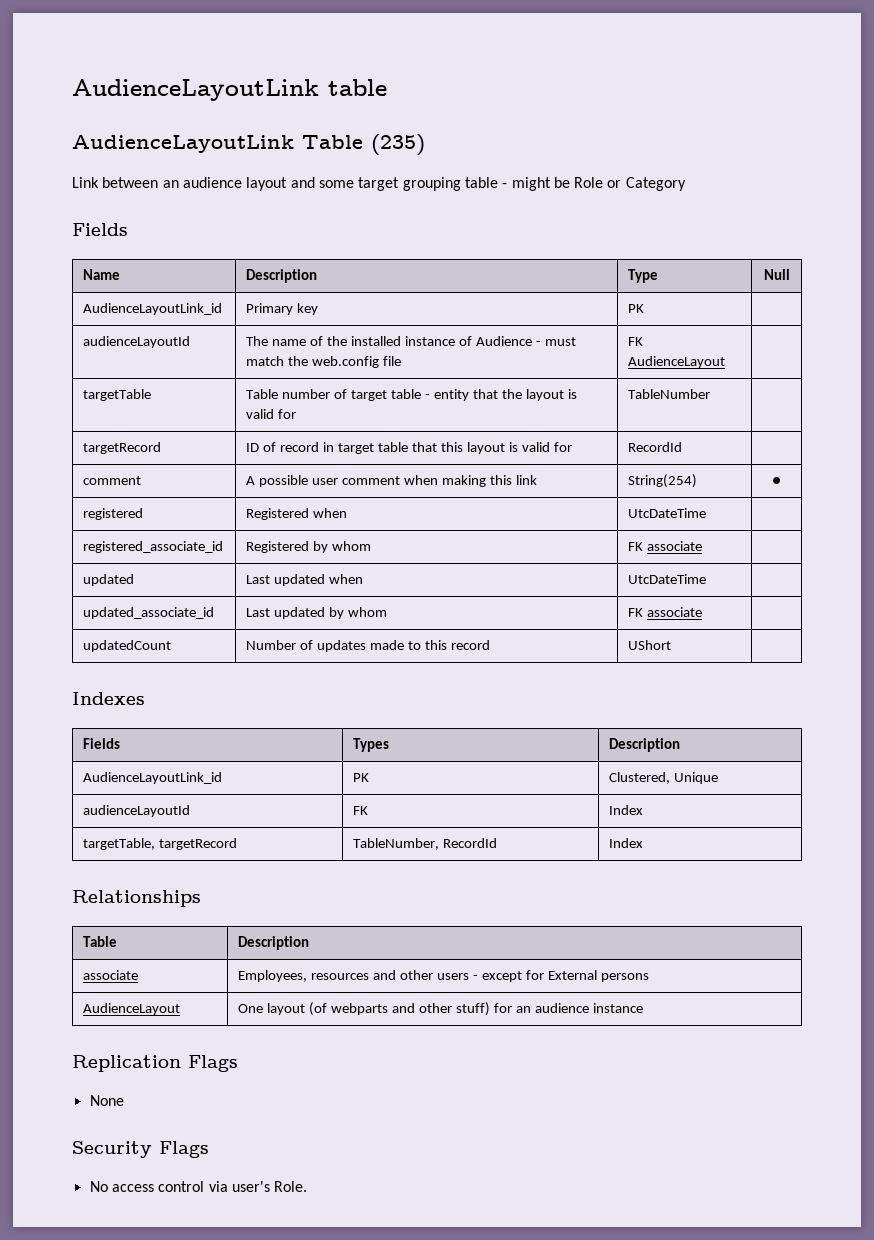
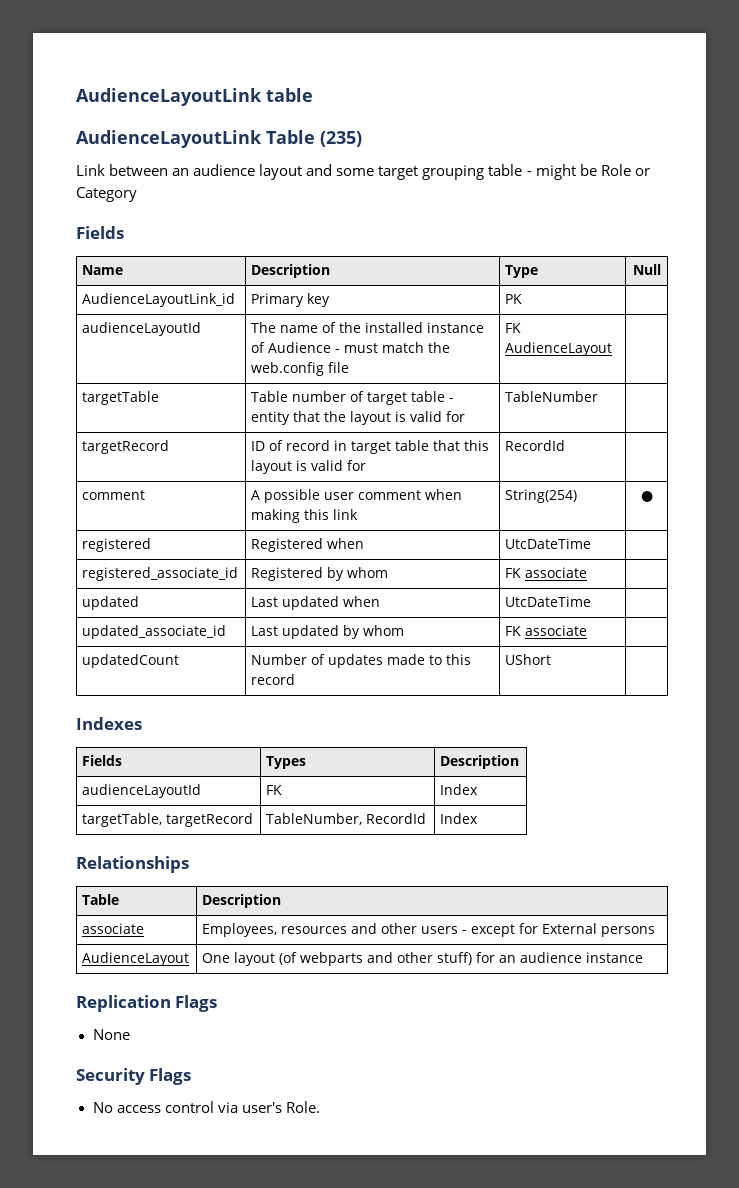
[83,772,223,784] [353,773,370,782] [609,772,719,784] // AudienceLayoutLink_id | PK | Clustered, Unique -> (520, 762) none

